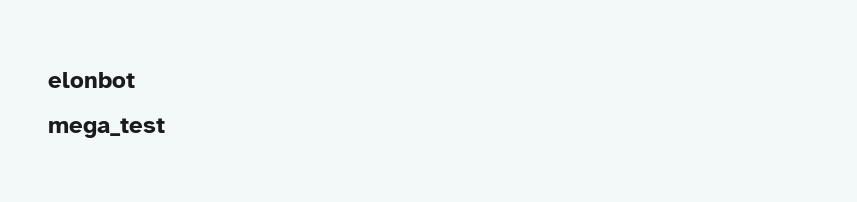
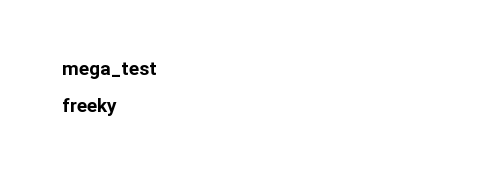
[48,72,135,88] [48,118,165,138] elonbot // mega_test -> [62,62,157,79] [62,98,117,116] mega_test // freeky

